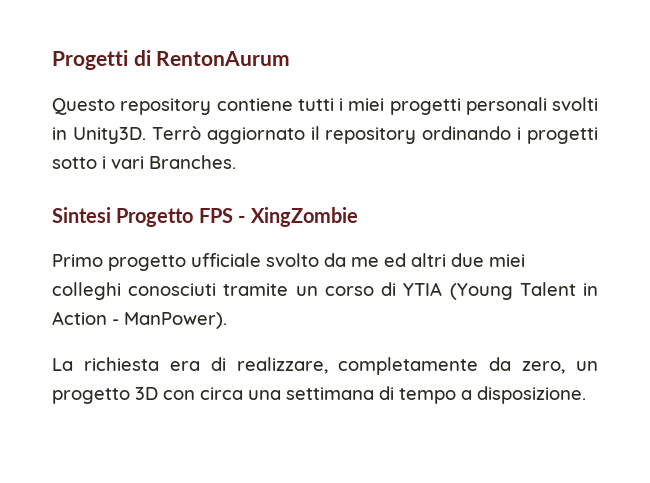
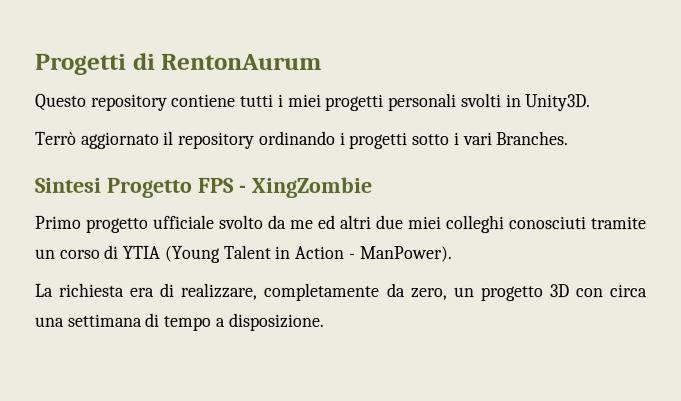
(146, 135) none -> (592, 103) //

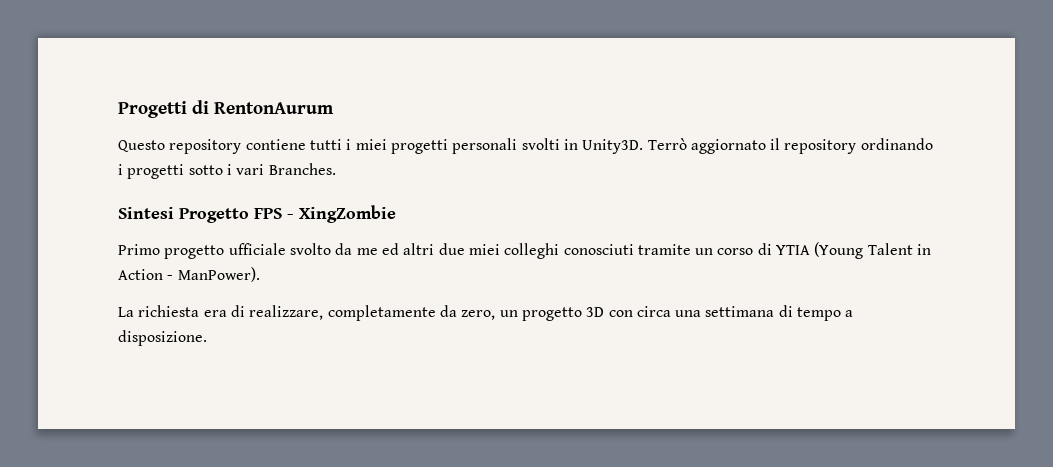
(592, 103) // -> (644, 146) none

